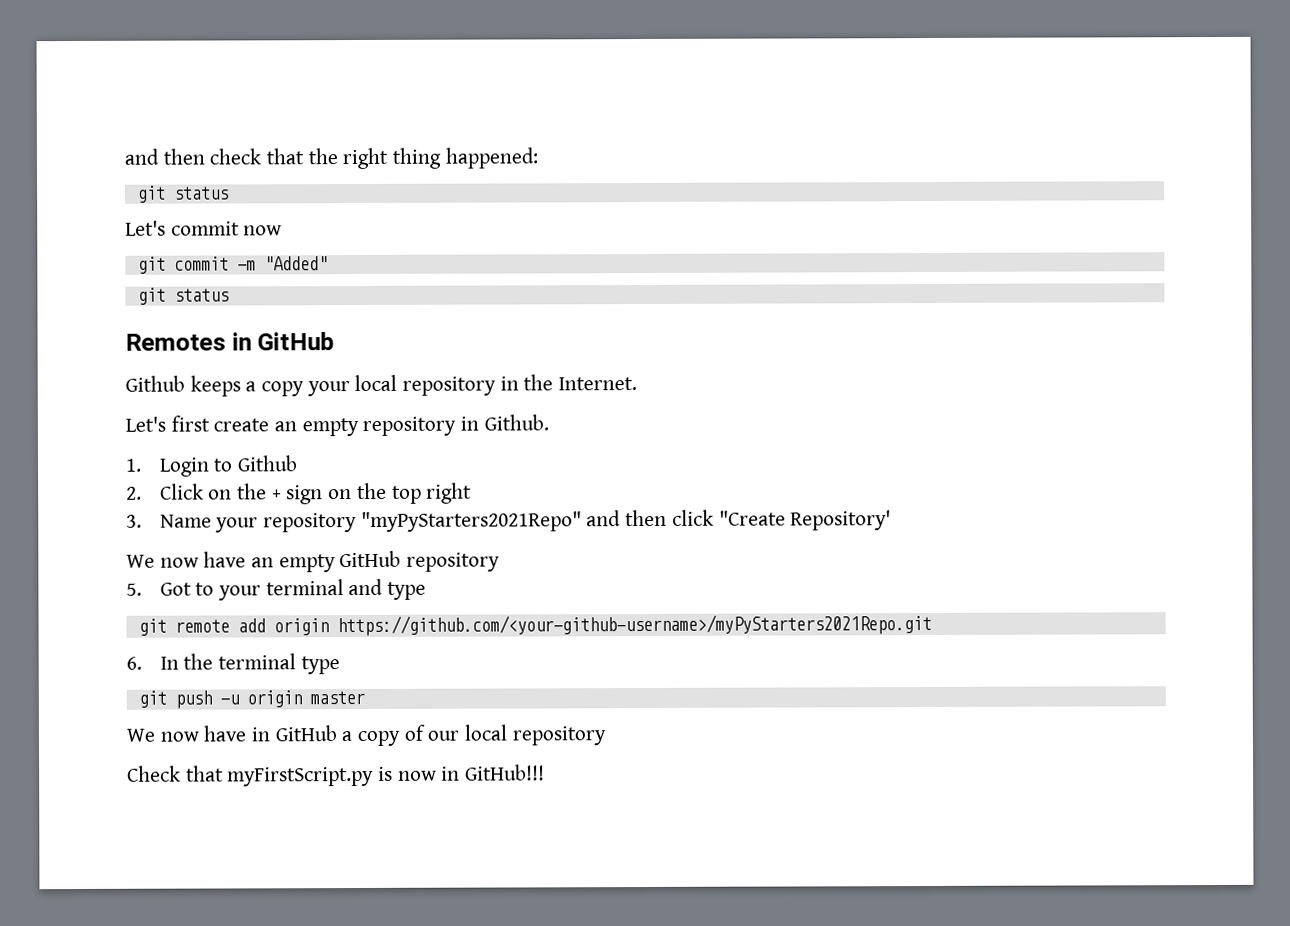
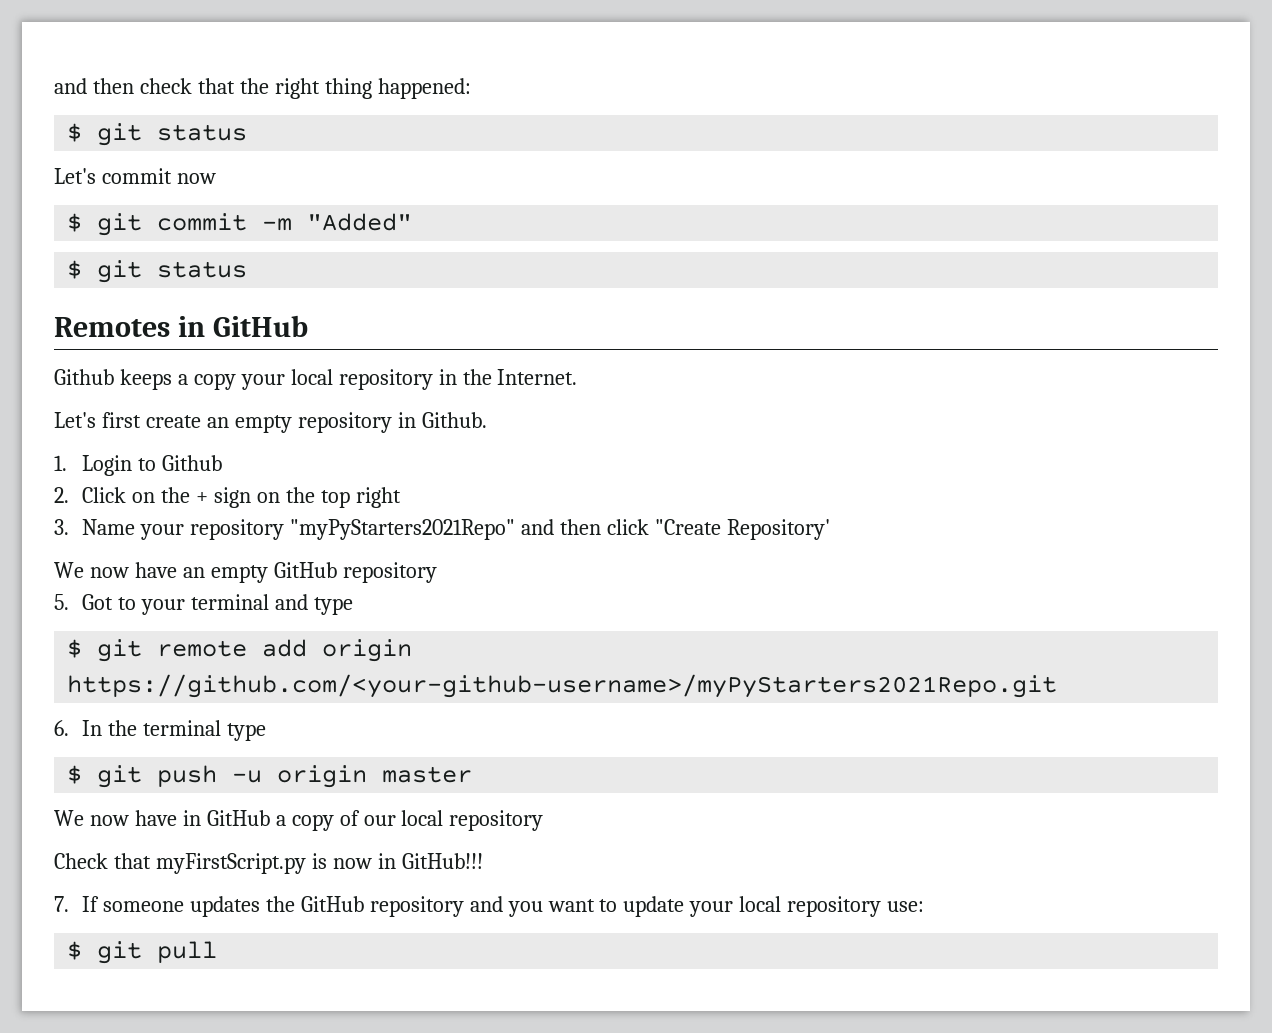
(538, 158) none -> [67,123,83,142] $
(283, 230) none -> [67,213,83,232] $
(328, 263) none -> [67,260,83,279] $
(427, 590) none -> [67,639,83,658] $
(340, 665) none -> [67,765,83,784] $
(546, 772) none -> [54,896,925,917] [67,941,218,964] // 7. If someone updates the GitHub repository and you want to update your local repository use: // $ git pull

